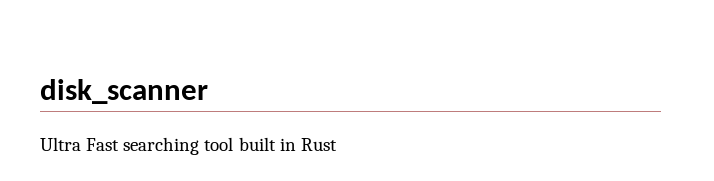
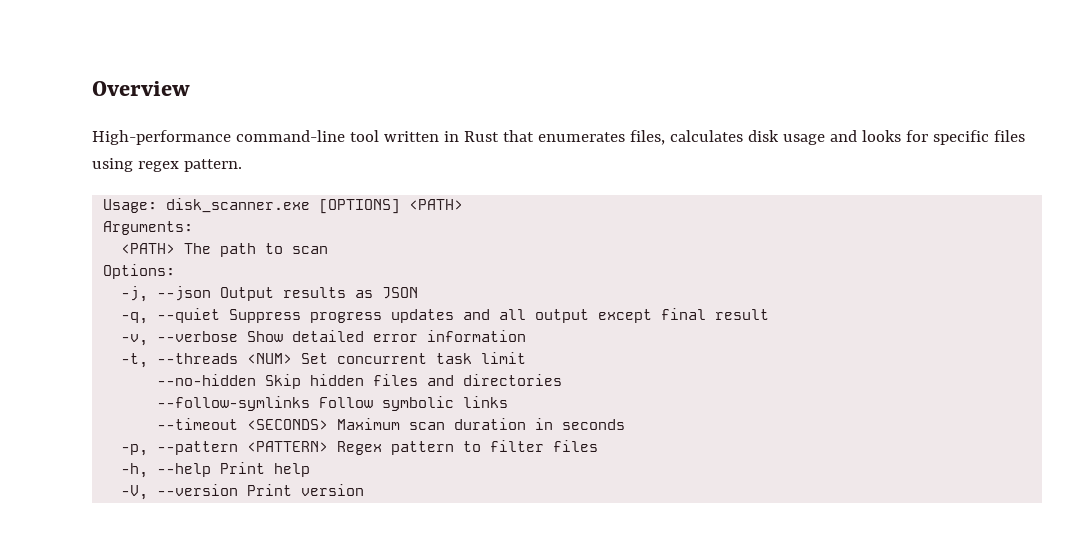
[40,79,208,104] [40,137,337,155] disk_scanner // Ultra Fast searching tool built in Rust -> [92,81,190,96] [92,130,1025,145] [92,158,242,172] [103,198,464,214] [103,221,194,235] [121,243,329,257] [103,264,176,279] [121,286,419,302] [121,308,770,324] [121,330,527,346] [121,352,527,368] [157,374,563,389] [157,396,509,411] [157,418,626,430] [121,440,599,456] [121,462,311,478] [121,484,365,500] Overview // High-performance command-line tool written in Rust that enumerates files, calculates disk usage and looks for specific files using regex pattern. // Usage: disk_scanner.exe [OPTIONS] <PATH> // Arguments: // <PATH> The path to scan // Options: // -j, --json Output results as JSON // -q, --quiet Suppress progress updates and all output except final result // -v, --verbose Show detailed error information // -t, --threads <NUM> Set concurrent task limit // --no-hidden Skip hidden files and directories // --follow-symlinks Follow symbolic links // --timeout <SECONDS> Maximum scan duration in seconds // -p, --pattern <PATTERN> Regex pattern to filter files // -h, --help Print help // -V, --version Print version

